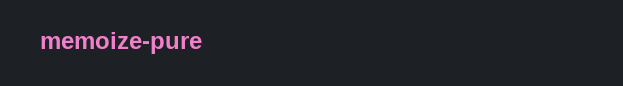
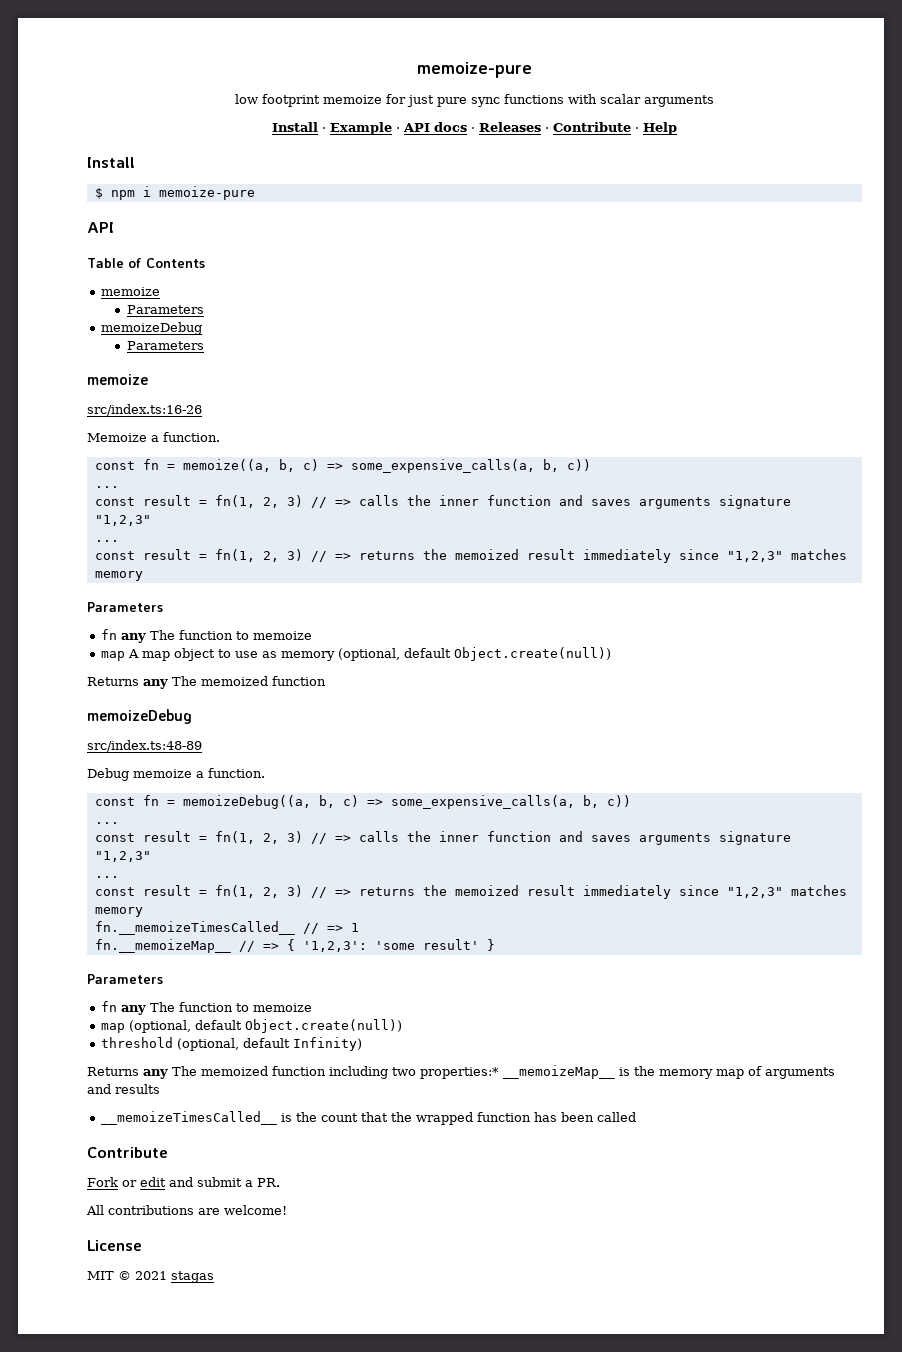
[40,32,202,54] memoize-pure -> [417,62,532,78] [235,94,714,107] [272,122,677,135] [87,157,135,168] [94,186,255,200] [87,222,114,233] [87,258,205,268] [101,287,161,296] [126,305,204,314] [101,322,203,335] [126,341,204,350] [87,374,148,385] [87,404,202,416] [87,432,220,442] [94,459,591,473] [94,486,119,488] [94,495,791,509] [94,515,151,526] [94,540,119,542] [94,549,847,563] [94,571,143,581] [87,602,163,612] [101,629,313,643] [101,647,612,661] [87,676,326,689] [87,709,192,724] [87,740,202,752] [87,768,265,781] [94,795,631,809] [94,822,119,824] [94,831,791,845] [94,851,151,862] [94,876,119,878] [94,885,847,899] [94,907,143,917] [94,921,359,935] [94,939,495,953] [87,974,163,984] [101,1001,313,1015] [101,1019,403,1033] [101,1037,363,1051] [87,1065,835,1079] [87,1084,160,1094] [101,1111,637,1125] [87,1147,168,1158] [87,1177,280,1187] [86,1205,287,1215] [87,1240,142,1251] [87,1271,214,1283] memoize-pure // low footprint memoize for just pure sync functions with scalar arguments // Install · Example · API docs · Releases · Contribute · Help // Install // $ npm i memoize-pure // API // Table of Contents // memoize // Parameters // memoizeDebug // Parameters // memoize // src/index.ts:16-26 // Memoize a function. // const fn = memoize((a, b, c) => some_expensive_calls(a, b, c)) // ... // const result = fn(1, 2, 3) // => calls the inner function and saves arguments signature "1,2,3" // ... // const result = fn(1, 2, 3) // => returns the memoized result immediately since "1,2,3" matches memory // Parameters // fn any The function to memoize // map A map object to use as memory (optional, default Object.create(null)) // Returns any The memoized function // memoizeDebug // src/index.ts:48-89 // Debug memoize a function. // const fn = memoizeDebug((a, b, c) => some_expensive_calls(a, b, c)) // ... // const result = fn(1, 2, 3) // => calls the inner function and saves arguments signature "1,2,3" // ... // const result = fn(1, 2, 3) // => returns the memoized result immediately since "1,2,3" matches memory // fn.__memoizeTimesCalled__ // => 1 // fn.__memoizeMap__ // => { '1,2,3': 'some result' } // Parameters // fn any The function to memoize // map (optional, default Object.create(null)) // threshold (optional, default Infinity) // Returns any The memoized function including two properties:* __memoizeMap__ is the memory map of arguments and results // __memoizeTimesCalled__ is the count that the wrapped function has been called // Contribute // Fork or edit and submit a PR. // All contributions are welcome! // License // MIT © 2021 stagas

